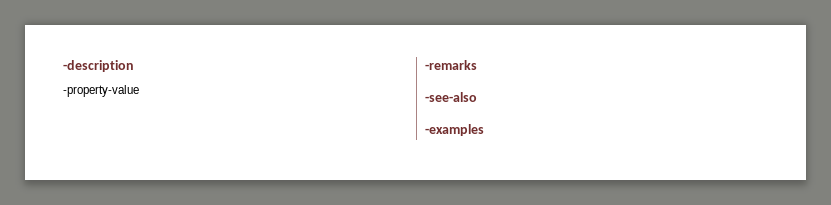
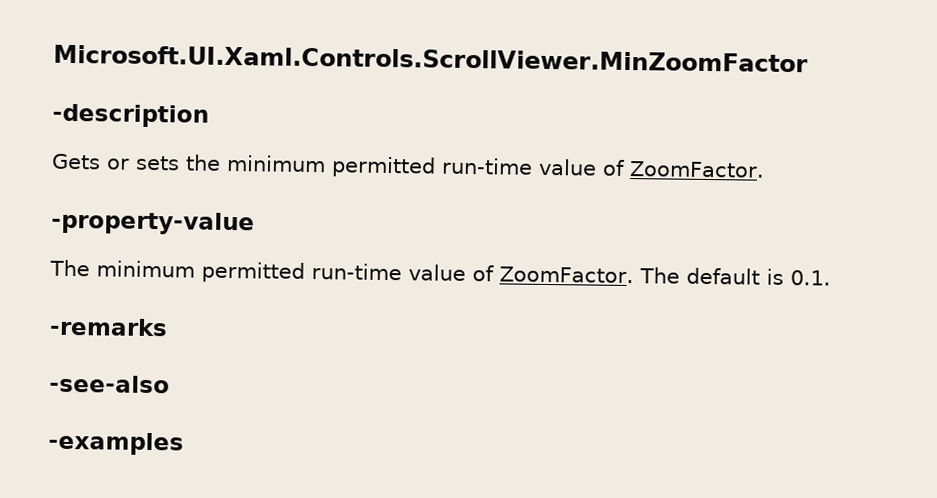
(63, 66) none -> [53,44,808,73] Microsoft.UI.Xaml.Controls.ScrollViewer.MinZoomFactor //
[63,85,139,97] -property-value -> [51,153,765,178] [51,210,255,236] [49,259,831,286] Gets or sets the minimum permitted run-time value of ZoomFactor. // -property-value // The minimum permitted run-time value of ZoomFactor. The default is 0.1.

